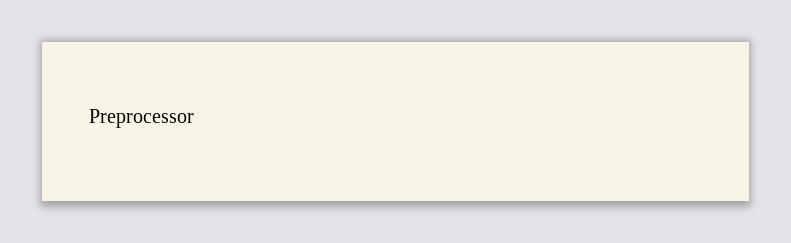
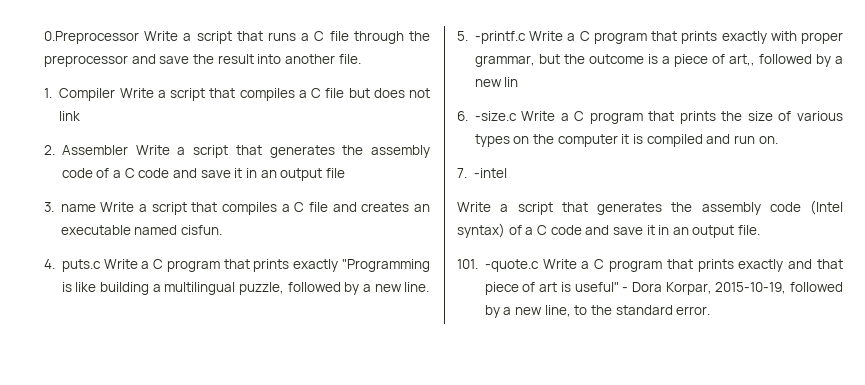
[89,109,194,128] Preprocessor -> [44,31,430,44] [44,54,361,67] [44,88,430,101] [59,111,81,121] [44,145,430,158] [61,168,345,181] [44,202,431,215] [60,225,223,235] [44,259,430,272] [61,282,430,295] [457,31,843,44] [474,54,843,67] [474,77,519,87] [457,111,843,124] [474,134,778,147] [457,168,507,178] [457,200,843,215] [457,223,761,238] [457,259,843,272] [484,282,843,295] [484,305,711,318] 0.Preprocessor Write a script that runs a C file through the preprocessor and save the result into another file. // 1. Compiler Write a script that compiles a C file but does not link // 2. Assembler Write a script that generates the assembly code of a C code and save it in an output file // 3. name Write a script that compiles a C file and creates an executable named cisfun. // 4. puts.c Write a C program that prints exactly "Programming is like building a multilingual puzzle, followed by a new line. // 5. -printf.c Write a C program that prints exactly with proper grammar, but the outcome is a piece of art,, followed by a new lin // 6. -size.c Write a C program that prints the size of various types on the computer it is compiled and run on. // 7. -intel // Write a script that generates the assembly code (Intel syntax) of a C code and save it in an output file. // 101. -quote.c Write a C program that prints exactly and that piece of art is useful" - Dora Korpar, 2015-10-19, followed by a new line, to the standard error.

